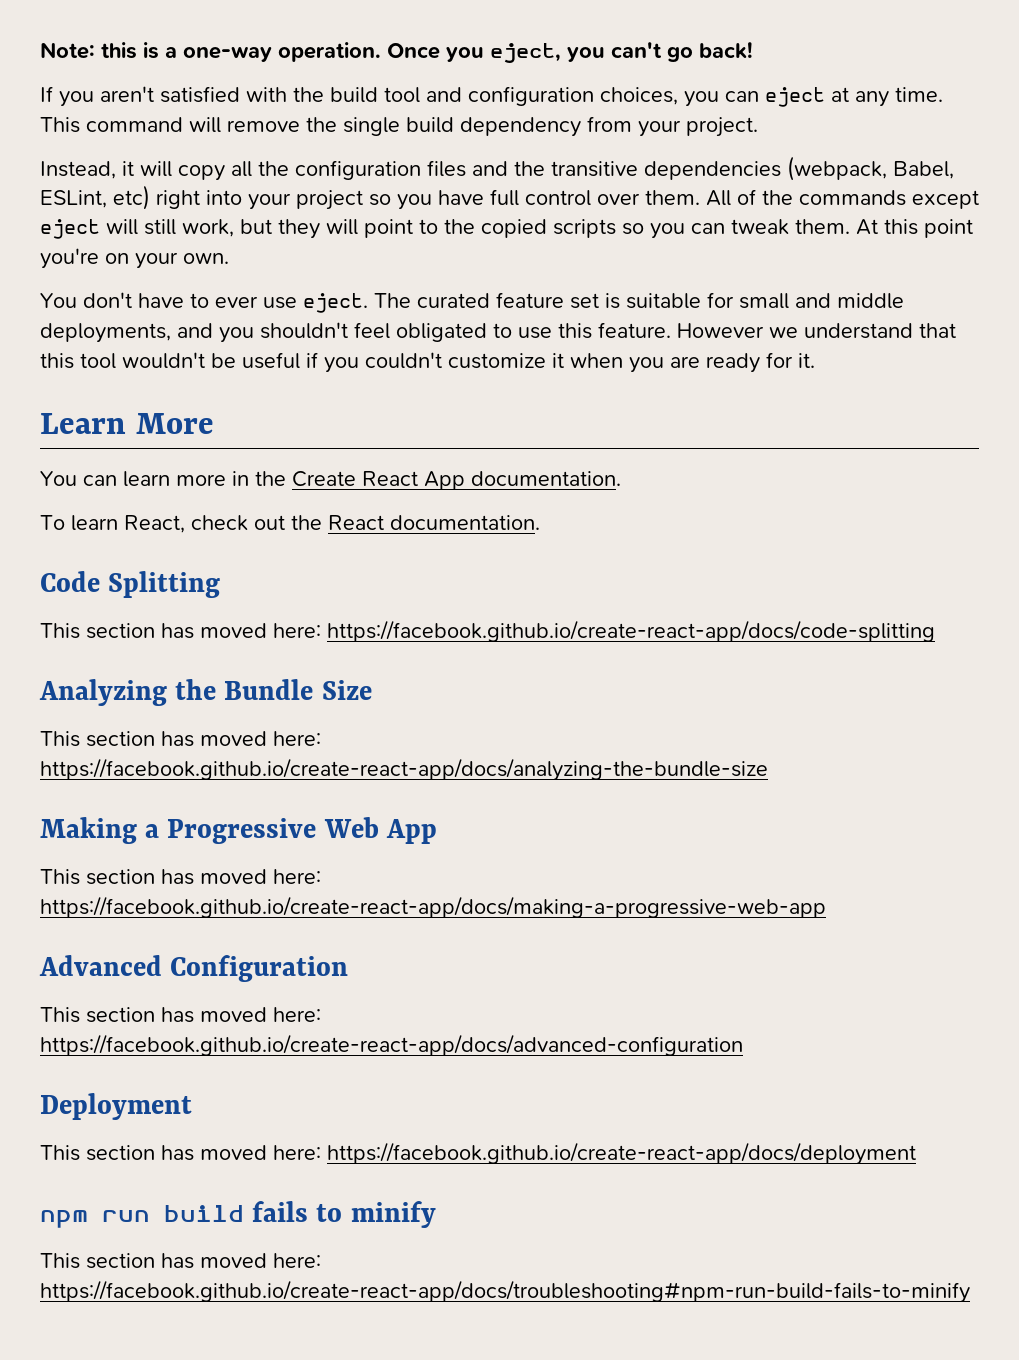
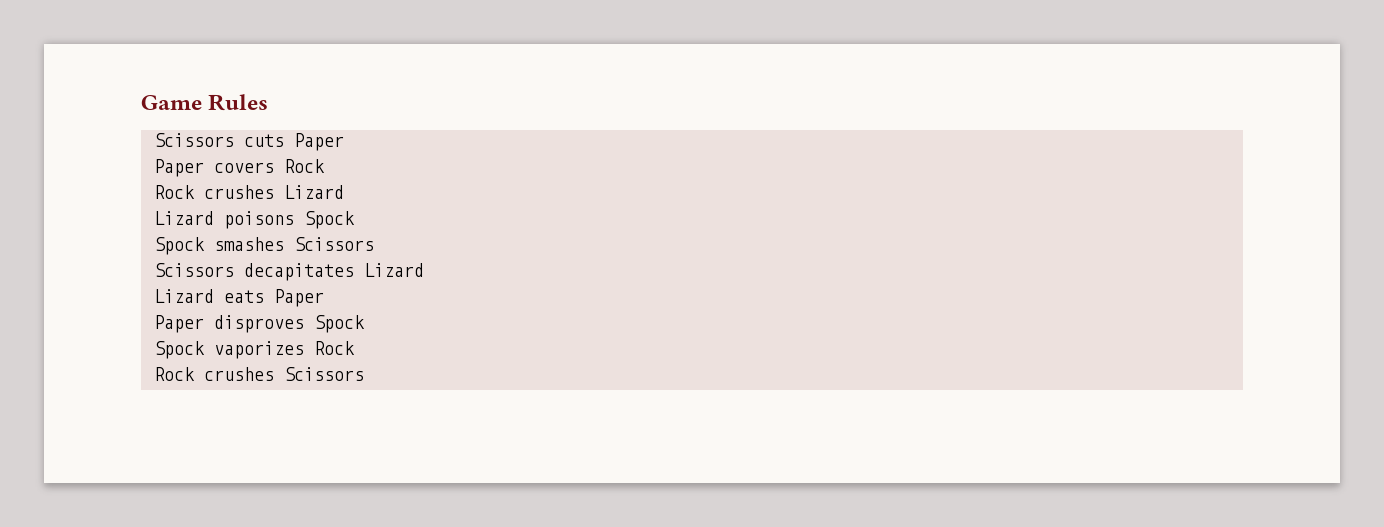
[40,42,753,63] [40,86,943,107] [40,116,758,137] [40,156,954,181] [40,185,979,210] [40,219,973,239] [40,248,229,269] [40,292,904,313] [40,322,956,343] [40,352,815,373] [40,413,214,434] [40,471,621,490] [40,515,540,533] [40,571,221,598] [40,620,935,642] [39,679,372,706] [40,731,321,747] [40,758,768,781] [40,817,437,844] [40,869,321,885] [40,896,826,918] [39,955,349,982] [40,1007,321,1023] [40,1034,743,1056] [40,1093,192,1120] [40,1142,916,1165] [40,1201,436,1228] [40,1253,321,1269] [40,1280,970,1303] Note: this is a one-way operation. Once you eject, you can't go back! // If you aren't satisfied with the build tool and configuration choices, you can eject at any time. This command will remove the single build dependency from your project. // Instead, it will copy all the configuration files and the transitive dependencies (webpack, Babel, ESLint, etc) right into your project so you have full control over them. All of the commands except eject will still work, but they will point to the copied scripts so you can tweak them. At this point you're on your own. // You don't have to ever use eject. The curated feature set is suitable for small and middle deployments, and you shouldn't feel obligated to use this feature. However we understand that this tool wouldn't be useful if you couldn't customize it when you are ready for it. // Learn More // You can learn more in the Create React App documentation. // To learn React, check out the React documentation. // Code Splitting // This section has moved here: https://facebook.github.io/create-react-app/docs/code-splitting // Analyzing the Bundle Size // This section has moved here: https://facebook.github.io/create-react-app/docs/analyzing-the-bundle-size // Making a Progressive Web App // This section has moved here: https://facebook.github.io/create-react-app/docs/making-a-progressive-web-app // Advanced Configuration // This section has moved here: https://facebook.github.io/create-react-app/docs/advanced-configuration // Deployment // This section has moved here: https://facebook.github.io/create-react-app/docs/deployment // npm run build fails to minify // This section has moved here: https://facebook.github.io/create-react-app/docs/troubleshooting#npm-run-build-fails-to-minify -> [141,94,269,111] [153,133,344,151] [153,159,325,177] [153,185,344,199] [153,211,355,229] [153,237,374,255] [153,263,424,281] [153,289,324,307] [153,315,365,333] [153,341,355,359] [153,367,364,381] Game Rules // Scissors cuts Paper // Paper covers Rock // Rock crushes Lizard // Lizard poisons Spock // Spock smashes Scissors // Scissors decapitates Lizard // Lizard eats Paper // Paper disproves Spock // Spock vaporizes Rock // Rock crushes Scissors

